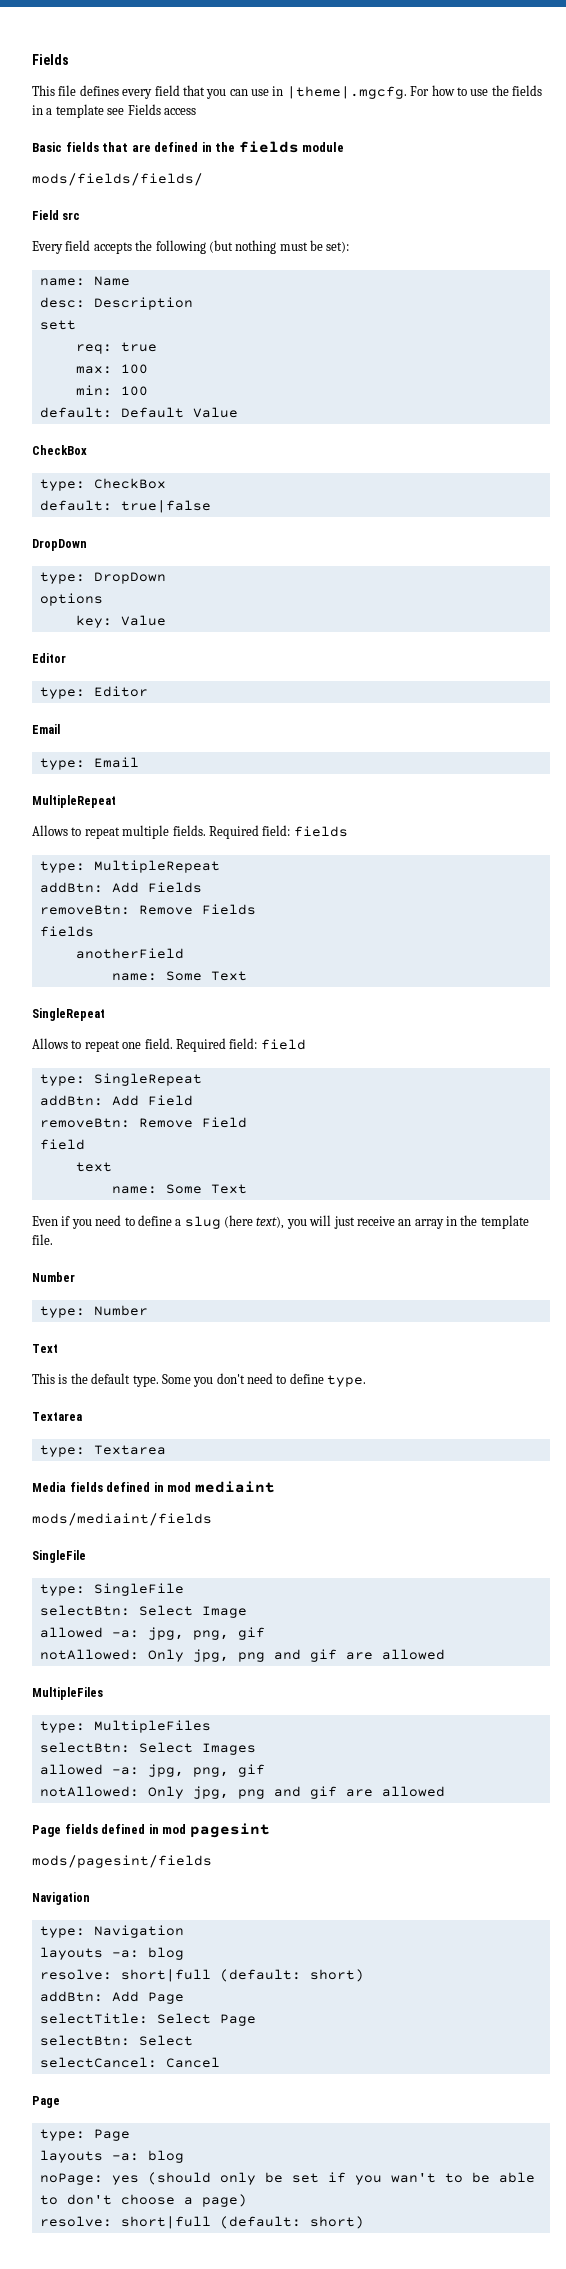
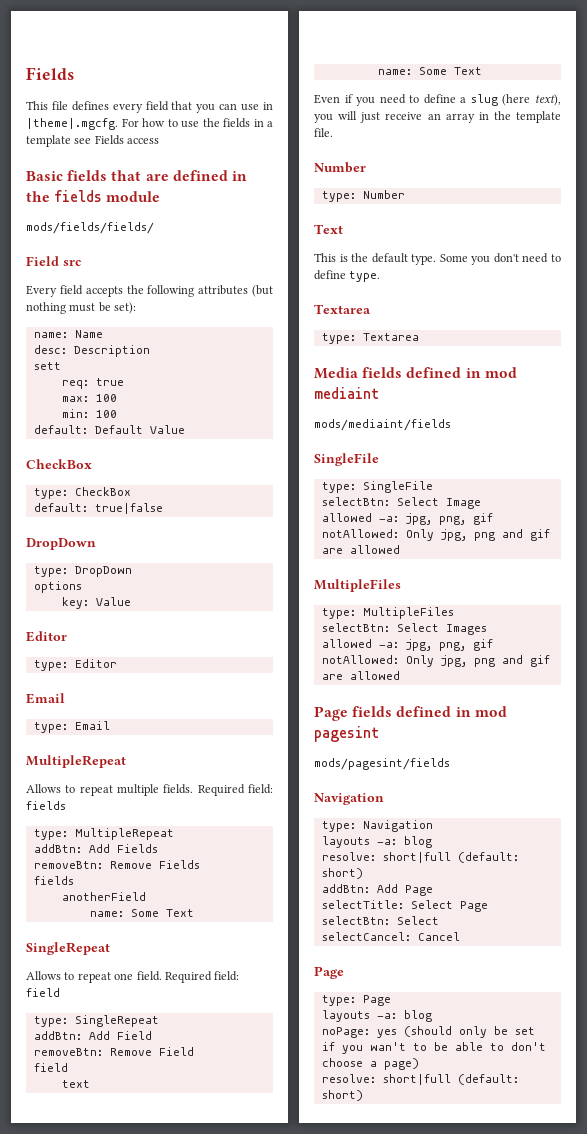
(206, 247) none -> [198,285,249,295] attributes

